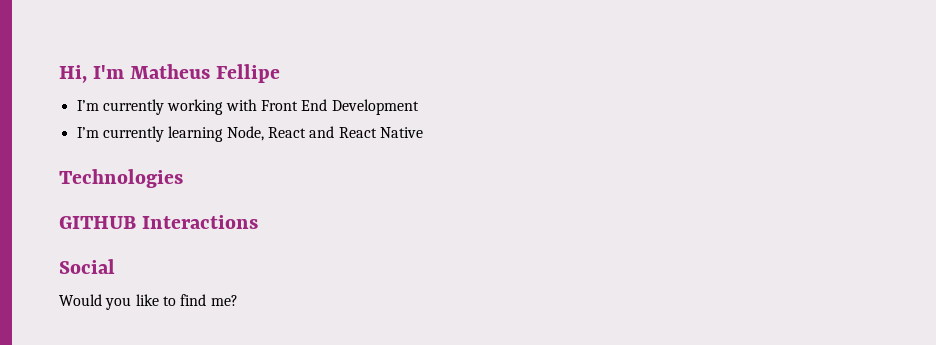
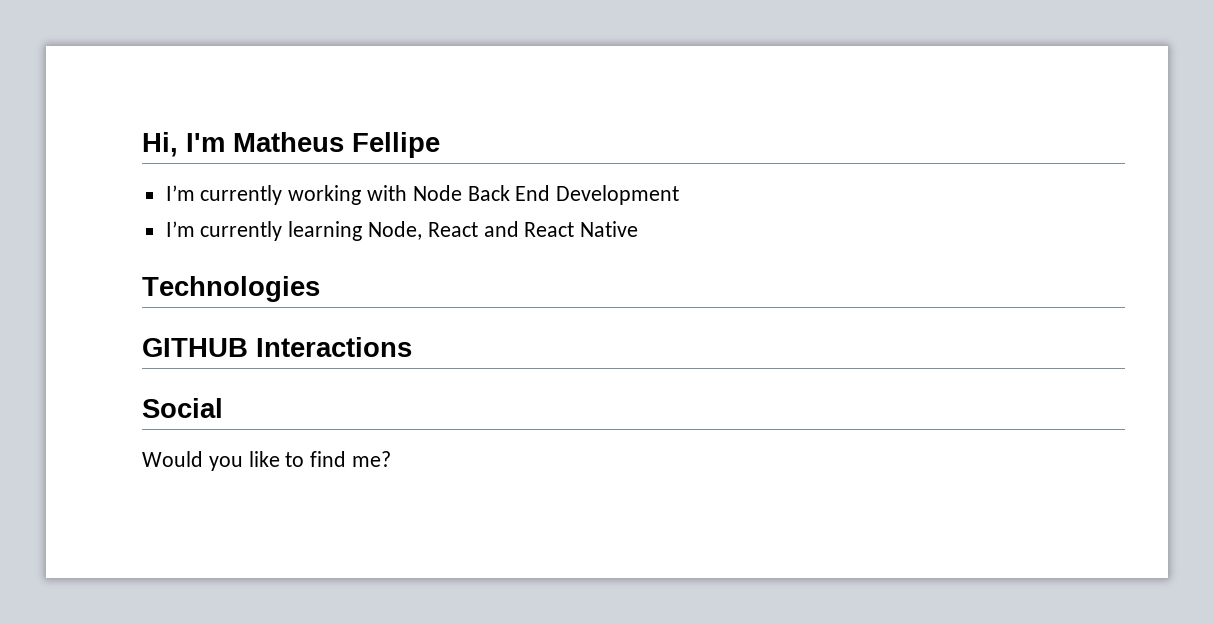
[260,100,298,111] Front -> [412,185,510,201] Node Back

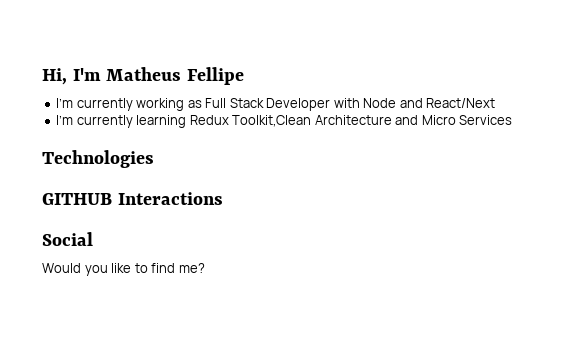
[367,185,680,205] [165,221,639,241] with Node Back End Development // I’m currently learning Node, React and React Native -> [187,98,496,111] [56,115,513,128] as Full Stack Developer with Node and React/Next // I’m currently learning Redux Toolkit,Clean Architecture and Micro Services

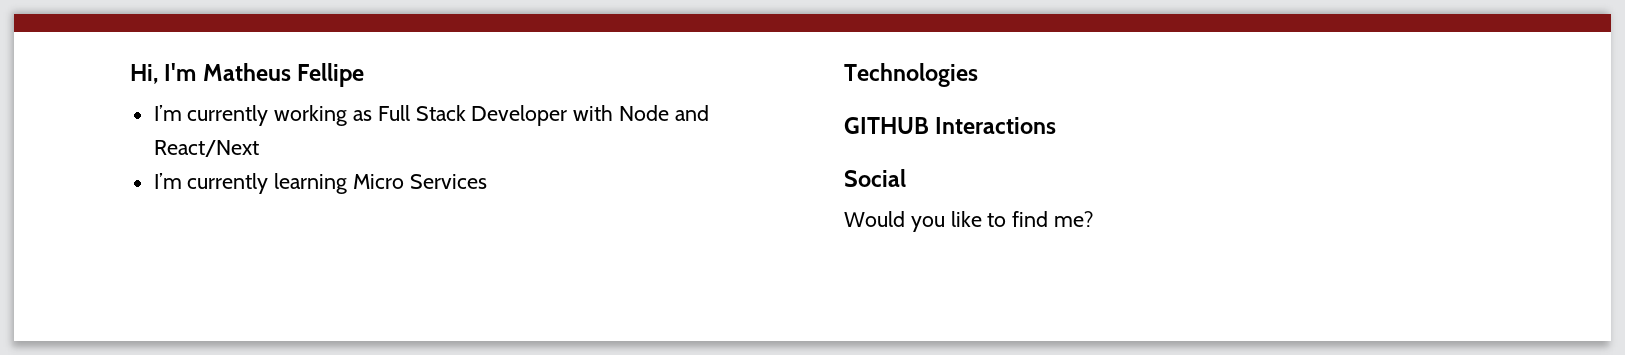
[189,115,419,127] Redux Toolkit,Clean Architecture and -> (348, 183) none

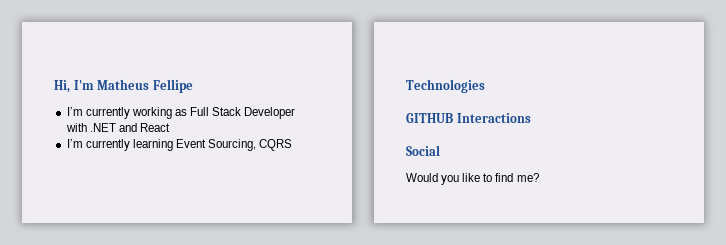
[619,105,709,121] [153,140,259,157] Node and React/Next -> [89,123,170,132] .NET and React
[353,174,487,189] Micro Services -> [175,139,293,151] Event Sourcing, CQRS

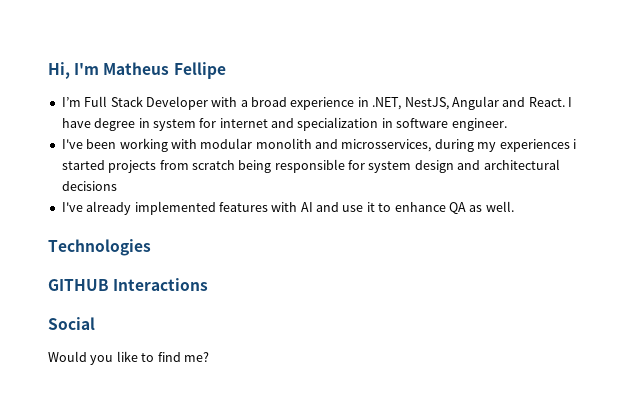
[85,107,187,119] currently working as -> (81, 102) none
[89,123,170,132] [66,139,293,151] .NET and React // I’m currently learning Event Sourcing, CQRS -> [240,96,572,110] [61,117,507,131] [61,138,576,152] [61,159,560,173] [61,181,117,191] [61,201,514,215] a broad experience in .NET, NestJS, Angular and React. I have degree in system for internet and specialization in software engineer. // I've been working with modular monolith and microsservices, during my experiences i started projects from scratch being responsible for system design and architectural decisions // I've already implemented features with AI and use it to enhance QA as well.

